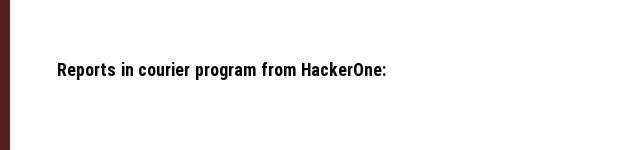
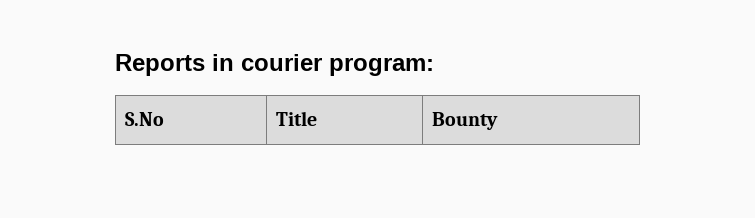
[195,62,386,80] program from HackerOne: -> [329,58,434,76] [124,112,164,126] [275,111,317,126] [431,112,498,130] program: // S.No | Title | Bounty

